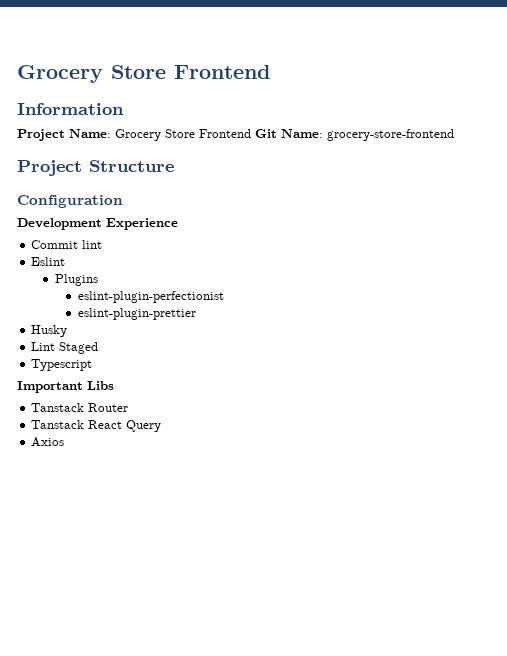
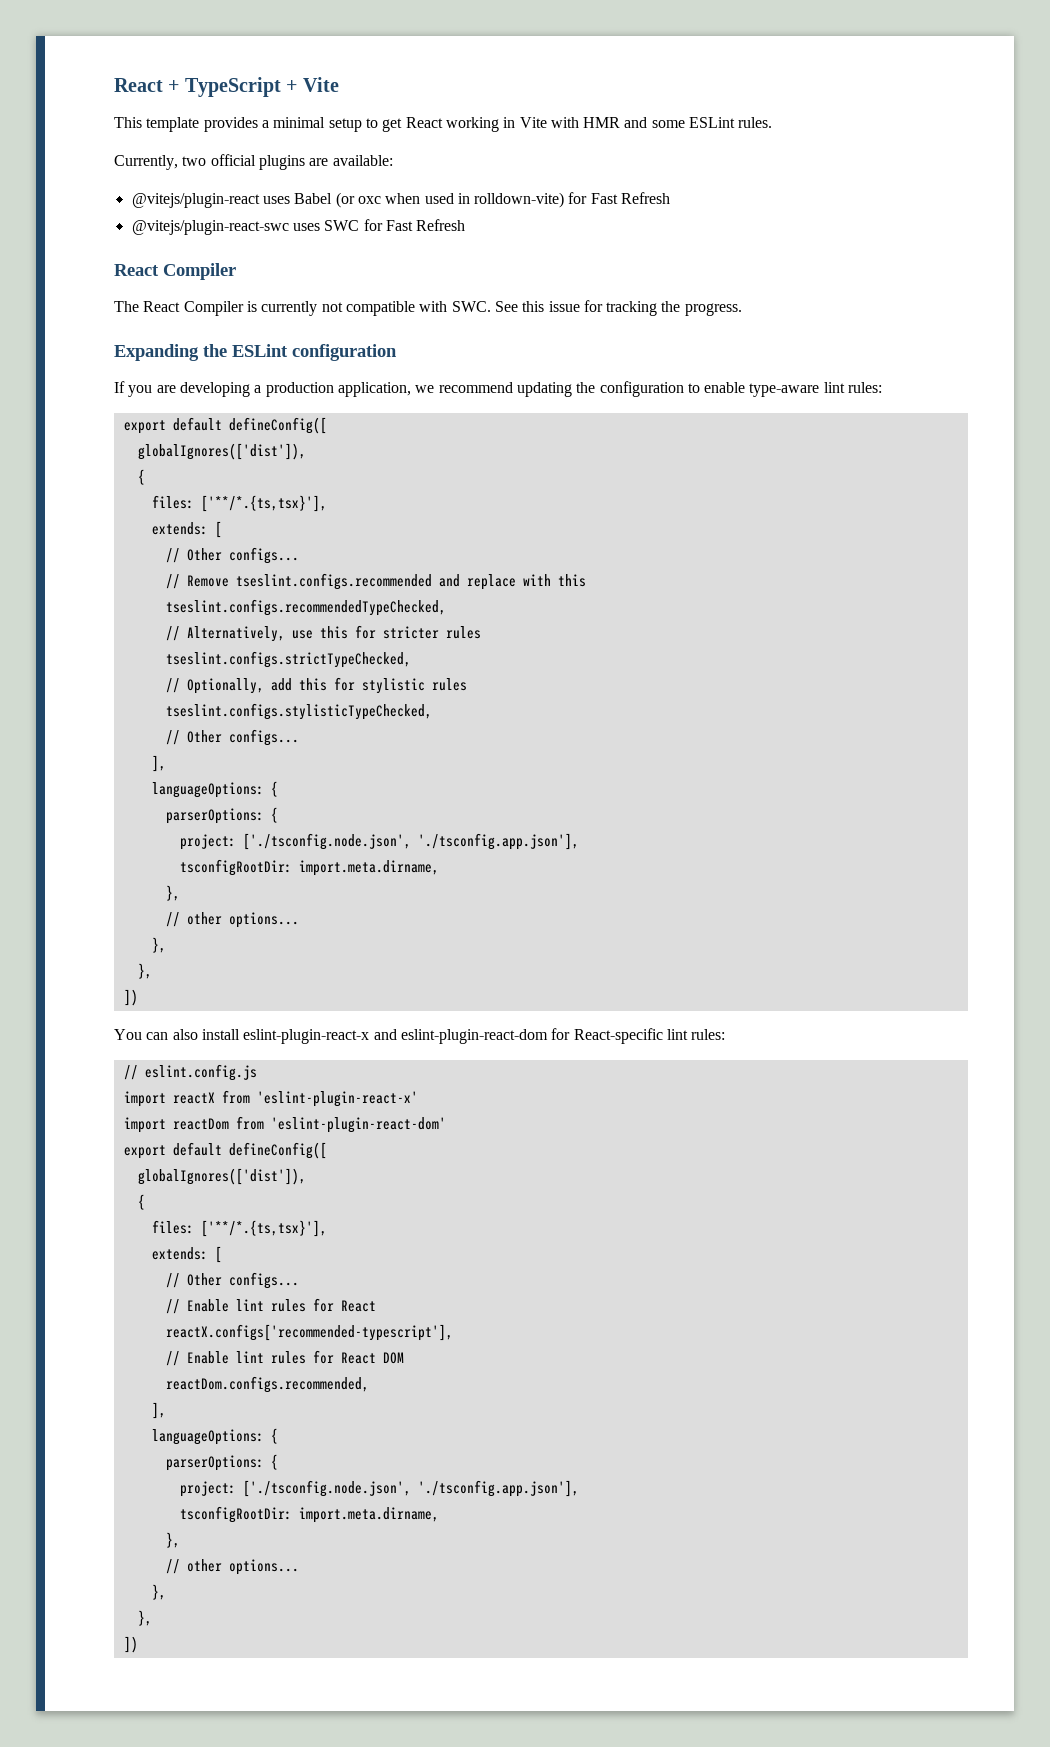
[17,65,270,83] [17,103,124,115] [17,129,454,141] [17,160,174,176] [17,195,123,208] [17,218,178,230] [31,240,103,249] [31,257,66,266] [54,274,98,286] [78,291,225,303] [78,308,197,320] [31,325,68,337] [31,342,99,354] [31,359,93,371] [17,381,114,393] [31,403,129,412] [31,420,162,432] [31,437,65,447] Grocery Store Frontend // Information // Project Name: Grocery Store Frontend Git Name: grocery-store-frontend // Project Structure // Configuration // Development Experience // Commit lint // Eslint // Plugins // eslint-plugin-perfectionist // eslint-plugin-prettier // Husky // Lint Staged // Typescript // Important Libs // Tanstack Router // Tanstack React Query // Axios -> [114,77,339,97] [114,117,773,132] [114,154,393,170] [131,192,671,208] [131,219,466,235] [114,263,236,280] [114,300,742,316] [114,344,397,361] [114,381,883,397] [123,417,327,434] [137,443,306,460] [137,469,145,485] [151,495,327,512] [151,521,222,538] [165,547,299,564] [165,573,586,590] [165,599,446,616] [165,625,481,642] [165,651,411,668] [165,677,467,694] [165,703,432,720] [165,729,299,746] [151,755,166,772] [151,781,278,798] [165,807,278,824] [179,833,579,850] [179,859,439,876] [165,885,180,901] [165,912,299,928] [151,937,166,953] [137,963,152,979] [123,989,138,1006] [114,1028,726,1044] [123,1064,257,1081] [123,1090,418,1107] [123,1116,446,1133] [123,1142,327,1159] [137,1168,306,1185] [137,1194,145,1210] [151,1220,327,1237] [151,1246,222,1263] [165,1272,299,1289] [165,1298,376,1314] [165,1324,453,1341] [165,1350,404,1366] [165,1376,369,1393] [151,1402,166,1419] [151,1428,278,1445] [165,1454,278,1471] [179,1480,579,1497] [179,1506,439,1523] [165,1532,180,1548] [165,1559,299,1575] [151,1584,166,1600] [137,1610,152,1626] [123,1636,138,1653] React + TypeScript + Vite // This template provides a minimal setup to get React working in Vite with HMR and some ESLint rules. // Currently, two official plugins are available: // @vitejs/plugin-react uses Babel (or oxc when used in rolldown-vite) for Fast Refresh // @vitejs/plugin-react-swc uses SWC for Fast Refresh // React Compiler // The React Compiler is currently not compatible with SWC. See this issue for tracking the progress. // Expanding the ESLint configuration // If you are developing a production application, we recommend updating the configuration to enable type-aware lint rules: // export default defineConfig([ // globalIgnores(['dist']), // { // files: ['**/*.{ts,tsx}'], // extends: [ // // Other configs... // // Remove tseslint.configs.recommended and replace with this // tseslint.configs.recommendedTypeChecked, // // Alternatively, use this for stricter rules // tseslint.configs.strictTypeChecked, // // Optionally, add this for stylistic rules // tseslint.configs.stylisticTypeChecked, // // Other configs... // ], // languageOptions: { // parserOptions: { // project: ['./tsconfig.node.json', './tsconfig.app.json'], // tsconfigRootDir: import.meta.dirname, // }, // // other options... // }, // }, // ]) // You can also install eslint-plugin-react-x and eslint-plugin-react-dom for React-specific lint rules: // // eslint.config.js // import reactX from 'eslint-plugin-react-x' // import reactDom from 'eslint-plugin-react-dom' // export default defineConfig([ // globalIgnores(['dist']), // { // files: ['**/*.{ts,tsx}'], // extends: [ // // Other configs... // // Enable lint rules for React // reactX.configs['recommended-typescript'], // // Enable lint rules for React DOM // reactDom.configs.recommended, // ], // languageOptions: { // parserOptions: { // project: ['./tsconfig.node.json', './tsconfig.app.json'], // tsconfigRootDir: import.meta.dirname, // }, // // other options... // }, // }, // ])

